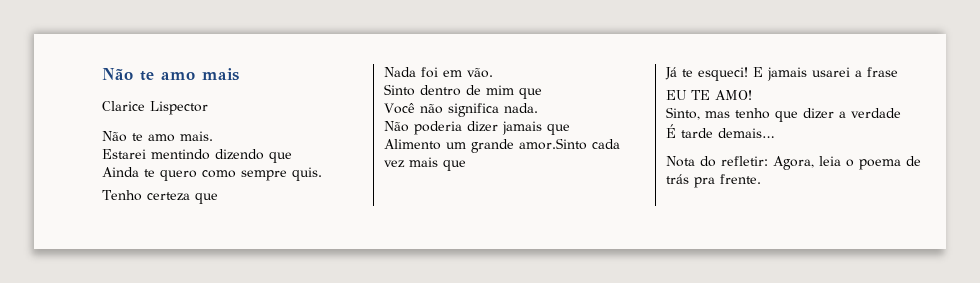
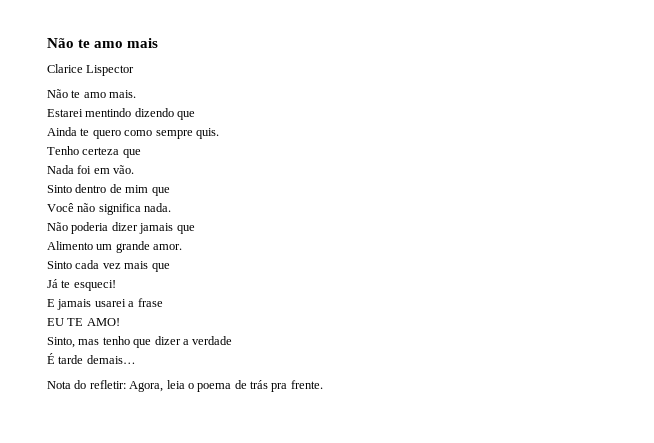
[519,138,587,150] amor.Sinto -> [153,244,183,250] [47,261,72,269] amor. // Sinto
(748, 74) none -> (116, 285) //

